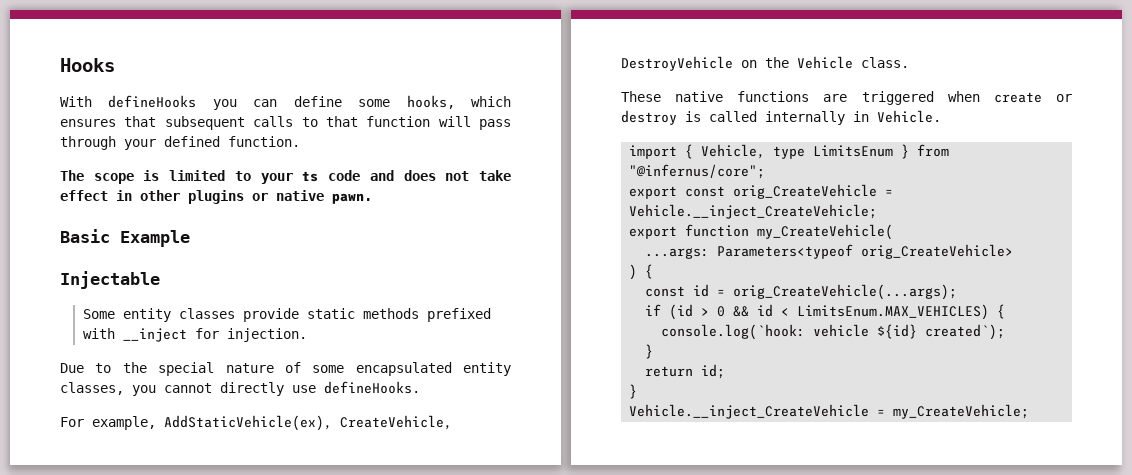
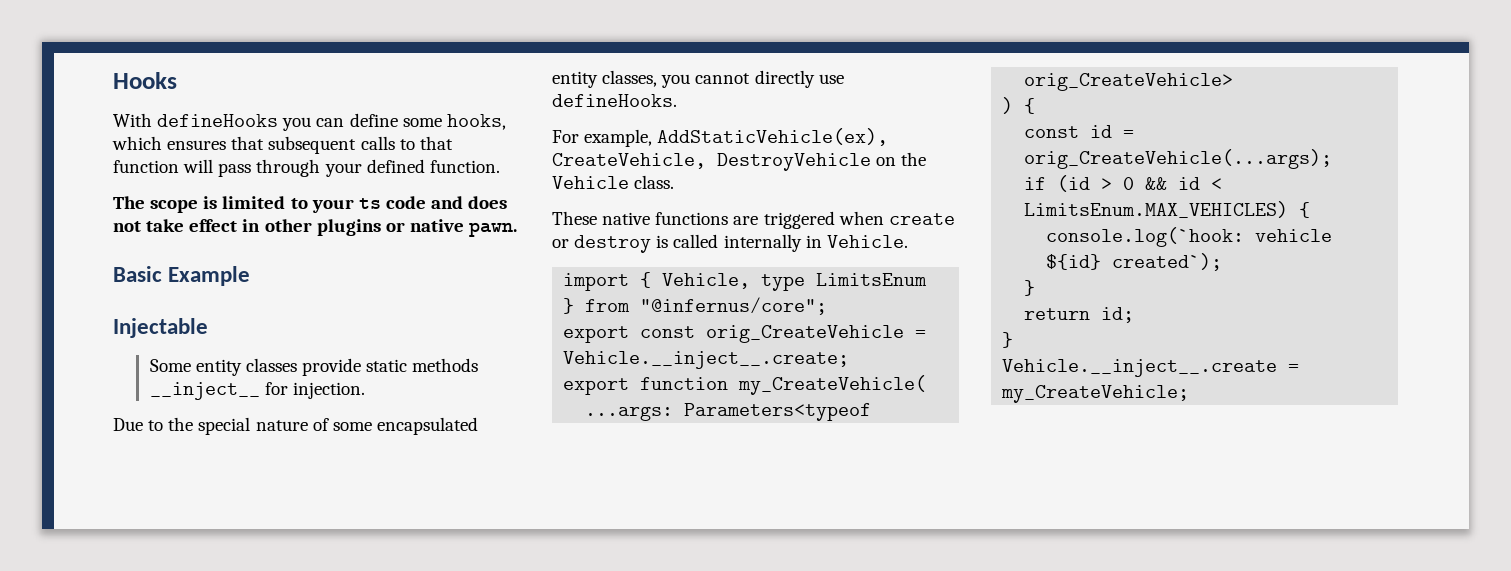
[426,308,491,322] [82,328,187,342] prefixed with __inject -> [149,382,260,400] __inject__
[629,204,878,219] Vehicle.__inject_CreateVehicle; -> [563,351,850,369] Vehicle.__inject__.create;
[629,404,870,419] Vehicle.__inject_CreateVehicle -> [1002,359,1278,377] Vehicle.__inject__.create

